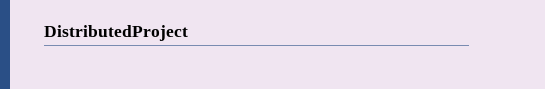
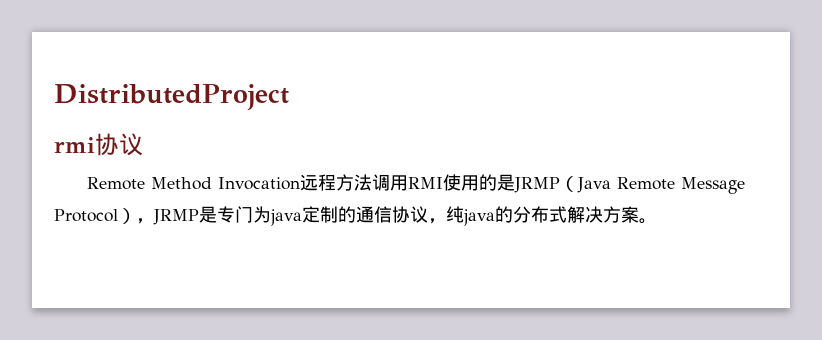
(188, 33) none -> [54,133,143,156] [86,174,745,194] [54,206,657,226] // rmi协议 // Remote Method Invocation远程方法调用RMI使用的是JRMP（Java Remote Message Protocol），JRMP是专门为java定制的通信协议，纯java的分布式解决方案。

